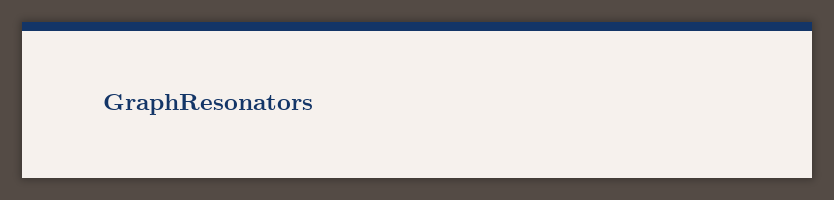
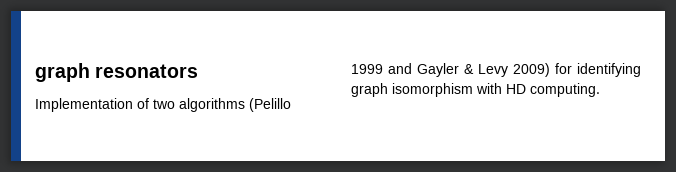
[103,94,313,115] GraphResonators -> [35,63,199,82] [35,98,291,112] [351,63,641,77] [351,83,600,97] graph resonators // Implementation of two algorithms (Pelillo 1999 and Gayler & Levy 2009) for identifying graph isomorphism with HD computing.

